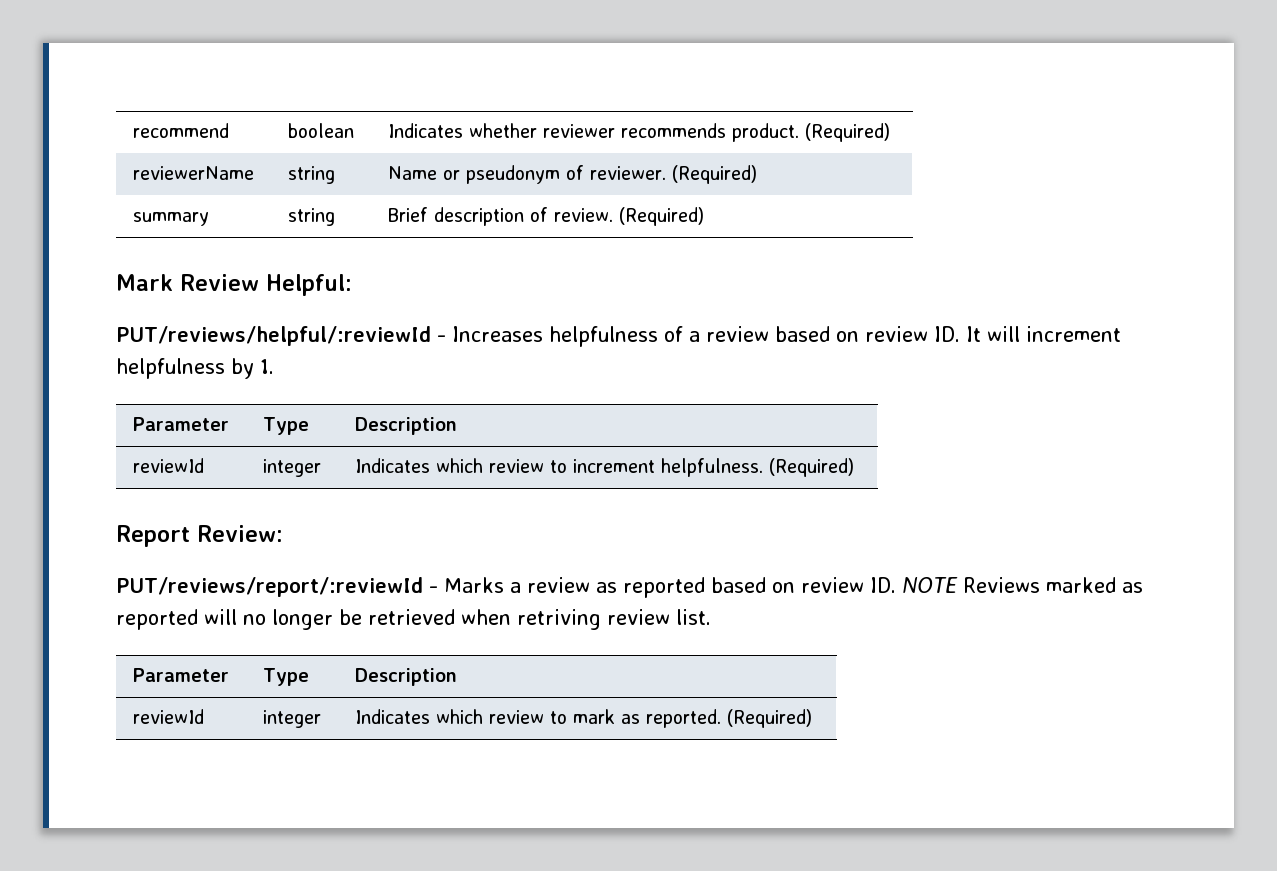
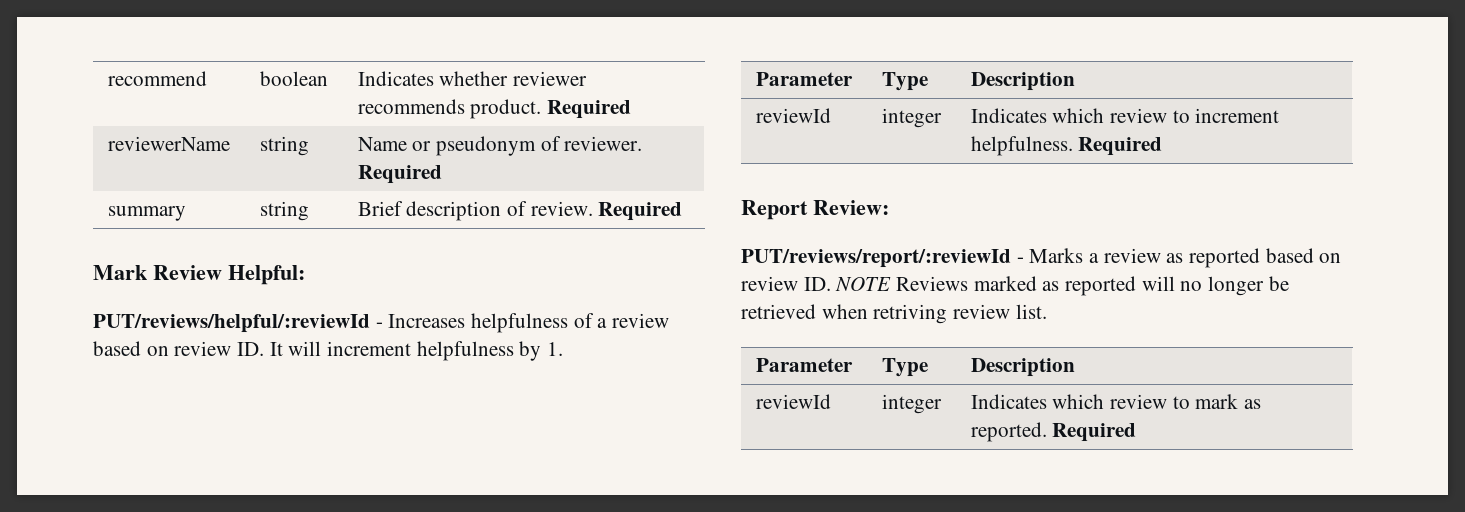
[804,123,890,142] (Required) -> [546,100,631,119] Required
[671,165,757,184] (Required) -> [357,165,442,184] Required
[618,207,704,226] (Required) -> [598,202,683,221] Required
[768,458,854,477] (Required) -> [1078,137,1163,156] Required
[726,709,812,728] (Required) -> [1052,423,1137,442] Required

